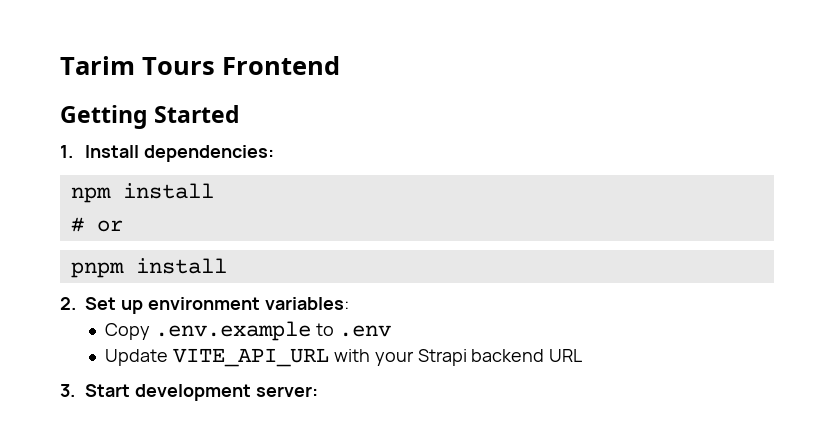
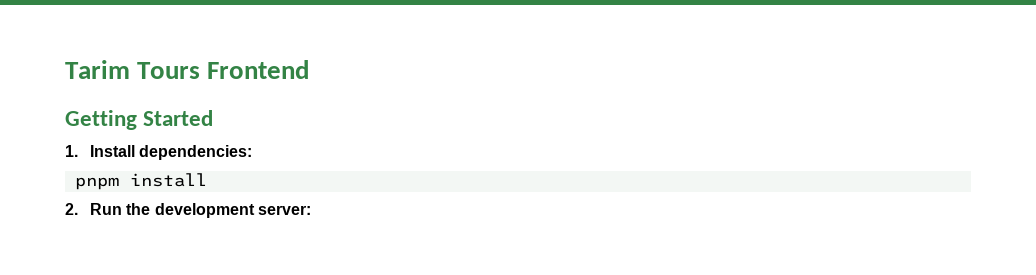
[70,183,214,203] [70,217,123,232] // npm install // # or -> (253, 152) none
[85,297,349,314] [105,321,391,341] [105,348,583,367] [60,384,131,397] Set up environment variables: // Copy .env.example to .env // Update VITE_API_URL with your Strapi backend URL // 3. Start -> [89,203,151,215] Run the

